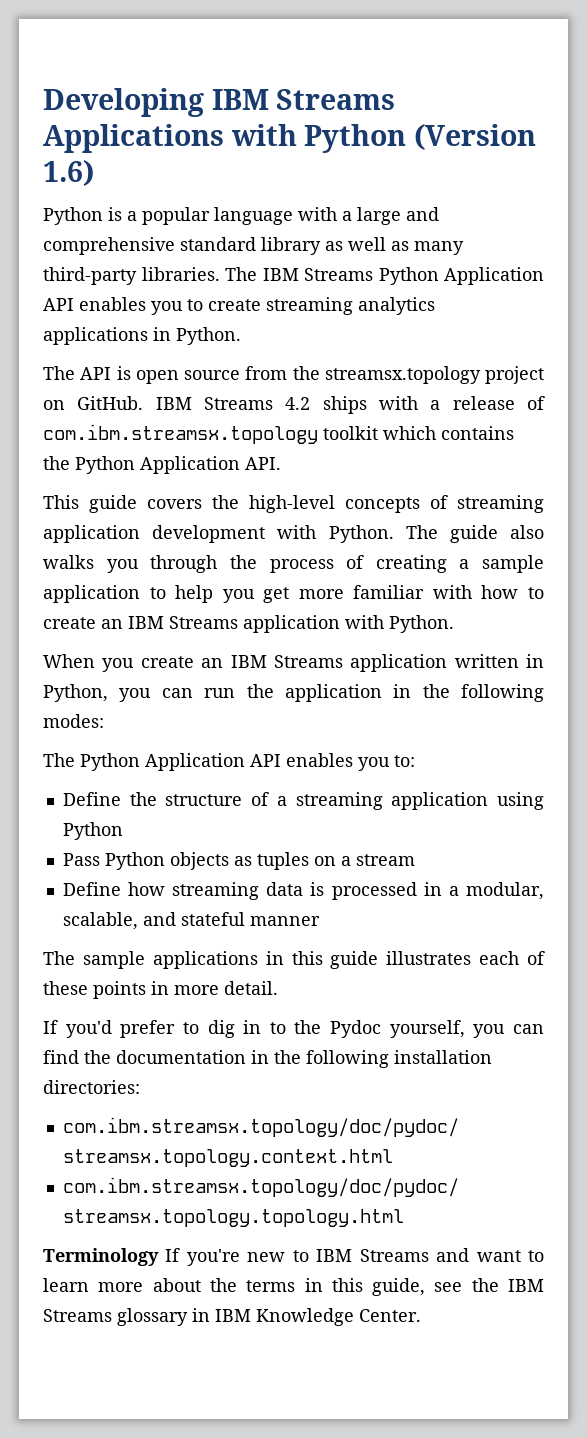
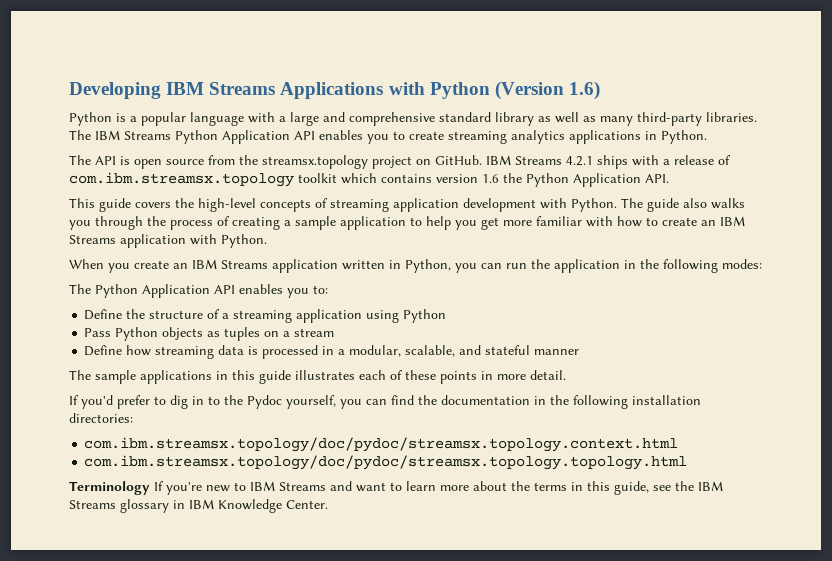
[285,397,311,410] 4.2 -> [566,156,593,166] 4.2.1
(514, 433) none -> [436,174,499,183] version 1.6

